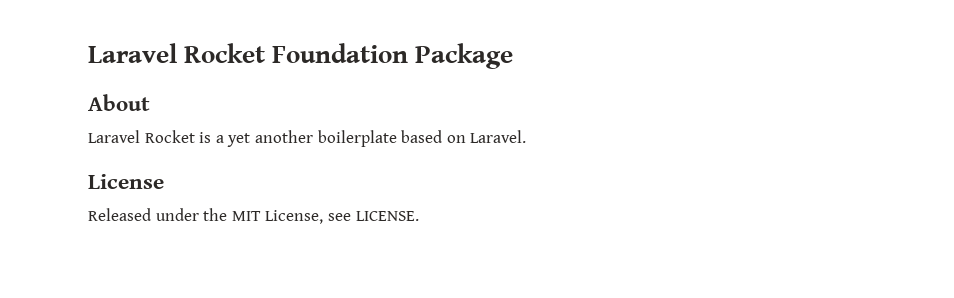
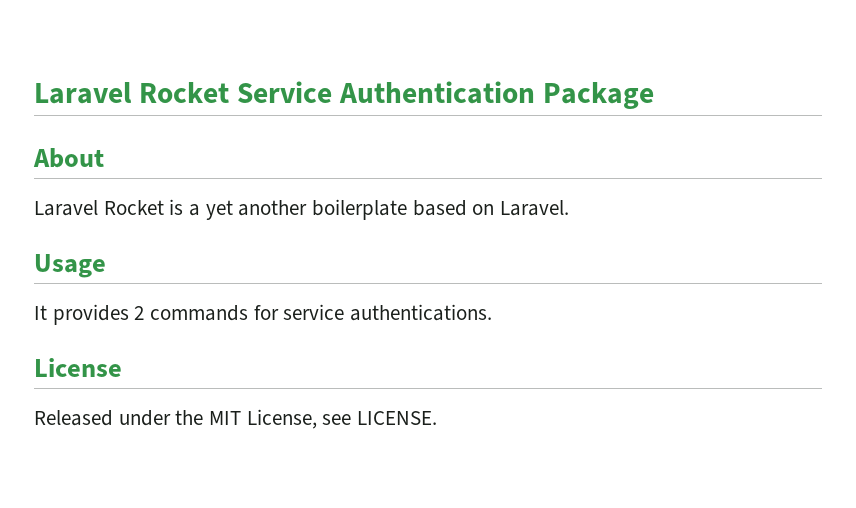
[88,43,409,63] Laravel Rocket Foundation -> [34,81,535,104] Laravel Rocket Service Authentication
(527, 136) none -> [34,254,106,278] [34,304,493,325] // Usage // It provides 2 commands for service authentications.

